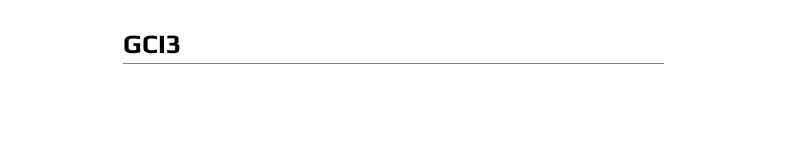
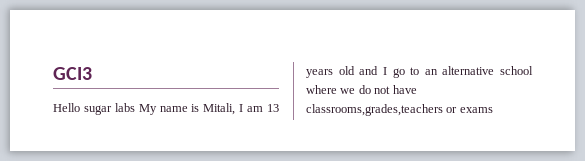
(181, 44) none -> [53,103,279,115] [306,66,533,78] [306,85,417,94] [306,104,493,116] // Hello sugar labs My name is Mitali, I am 13 years old and I go to an alternative school where we do not have classrooms,grades,teachers or exams

